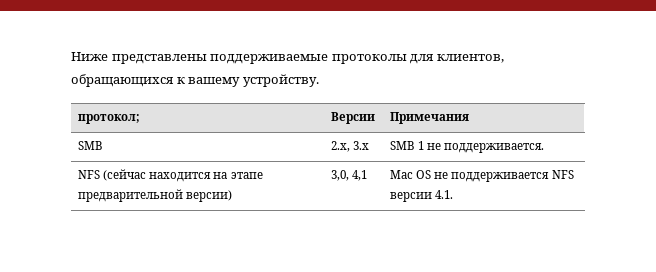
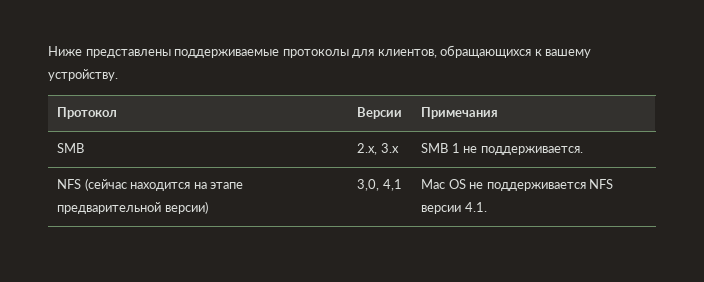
[78,114,141,124] протокол; -> [57,107,118,119] Протокол

